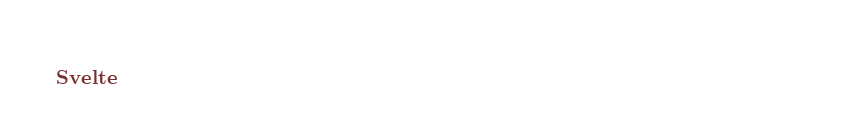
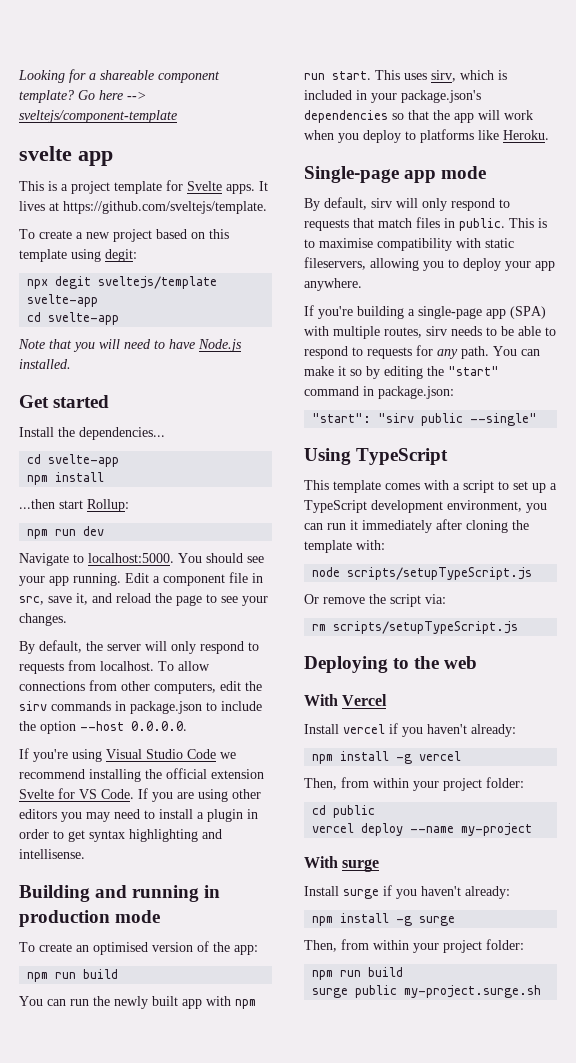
[56,70,118,84] Svelte -> [18,69,220,83] [19,90,146,103] [19,110,177,123] [19,146,113,166] [19,180,268,194] [19,201,267,214] [19,229,229,242] [19,249,137,262] [27,276,218,289] [27,294,99,307] [27,312,120,325] [18,339,242,352] [19,359,71,369] [19,395,110,408] [19,427,165,440] [27,454,120,467] [27,472,105,485] [19,499,129,512] [27,526,105,539] [19,553,264,566] [19,572,263,586] [19,593,268,606] [19,613,67,626] [19,640,259,654] [19,660,210,674] [19,680,262,694] [19,701,262,714] [19,721,187,734] [19,748,236,762] [19,768,264,782] [19,788,261,802] [19,809,258,822] [19,829,222,842] [19,849,85,859] [19,885,221,902] [19,910,161,927] [19,941,258,955] [27,969,119,982] [19,996,256,1009] [304,70,507,82] [304,90,481,103] [304,110,533,123] [304,129,549,143] [304,166,487,183] [304,197,510,211] [304,217,547,231] [304,238,514,251] [304,257,555,271] [304,278,362,291] [304,305,546,319] [304,326,556,339] [304,345,540,359] [304,366,499,379] [304,386,454,399] [312,413,538,426] [304,448,449,465] [304,480,557,493] [304,500,547,513] [304,519,529,533] [304,540,385,553] [312,567,533,580] [304,594,446,607] [312,621,519,634] [304,656,478,673] [304,694,388,706] [304,723,516,737] [312,751,462,764] [304,777,524,791] [312,805,376,818] [312,823,533,836] [304,856,380,872] [304,885,510,899] [312,913,456,926] [304,939,524,953] [312,967,404,980] [312,985,542,998] Looking for a shareable component template? Go here --> sveltejs/component-template // svelte app // This is a project template for Svelte apps. It lives at https://github.com/sveltejs/template. // To create a new project based on this template using degit: // npx degit sveltejs/template svelte-app // cd svelte-app // Note that you will need to have Node.js installed. // Get started // Install the dependencies... // cd svelte-app // npm install // ...then start Rollup: // npm run dev // Navigate to localhost:5000. You should see your app running. Edit a component file in src, save it, and reload the page to see your changes. // By default, the server will only respond to requests from localhost. To allow connections from other computers, edit the sirv commands in package.json to include the option --host 0.0.0.0. // If you're using Visual Studio Code we recommend installing the official extension Svelte for VS Code. If you are using other editors you may need to install a plugin in order to get syntax highlighting and intellisense. // Building and running in production mode // To create an optimised version of the app: // npm run build // You can run the newly built app with npm run start. This uses sirv, which is included in your package.json's dependencies so that the app will work when you deploy to platforms like Heroku. // Single-page app mode // By default, sirv will only respond to requests that match files in public. This is to maximise compatibility with static fileservers, allowing you to deploy your app anywhere. // If you're building a single-page app (SPA) with multiple routes, sirv needs to be able to respond to requests for any path. You can make it so by editing the "start" command in package.json: // "start": "sirv public --single" // Using TypeScript // This template comes with a script to set up a TypeScript development environment, you can run it immediately after cloning the template with: // node scripts/setupTypeScript.js // Or remove the script via: // rm scripts/setupTypeScript.js // Deploying to the web // With Vercel // Install vercel if you haven't already: // npm install -g vercel // Then, from within your project folder: // cd public // vercel deploy --name my-project // With surge // Install surge if you haven't already: // npm install -g surge // Then, from within your project folder: // npm run build // surge public my-project.surge.sh

